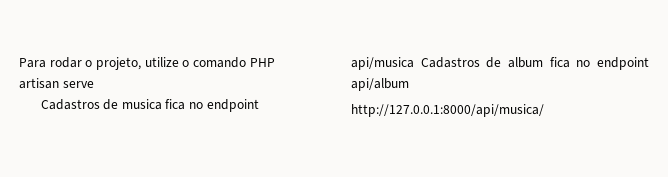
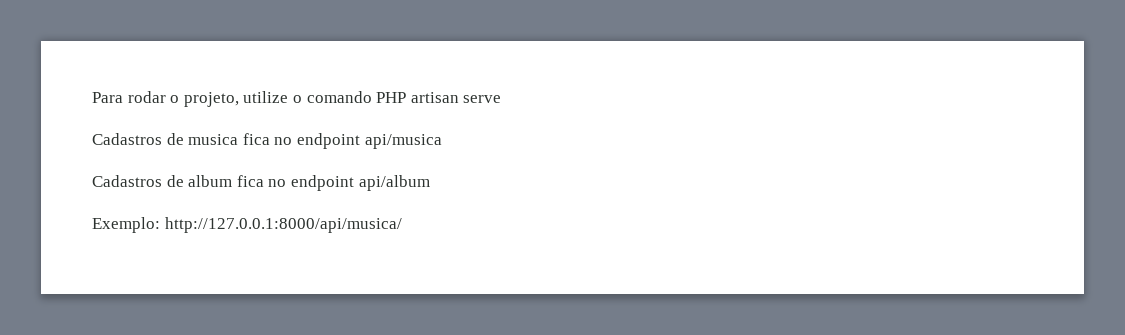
(414, 63) none -> (442, 141) //
(409, 84) none -> [92,217,160,233] Exemplo:

